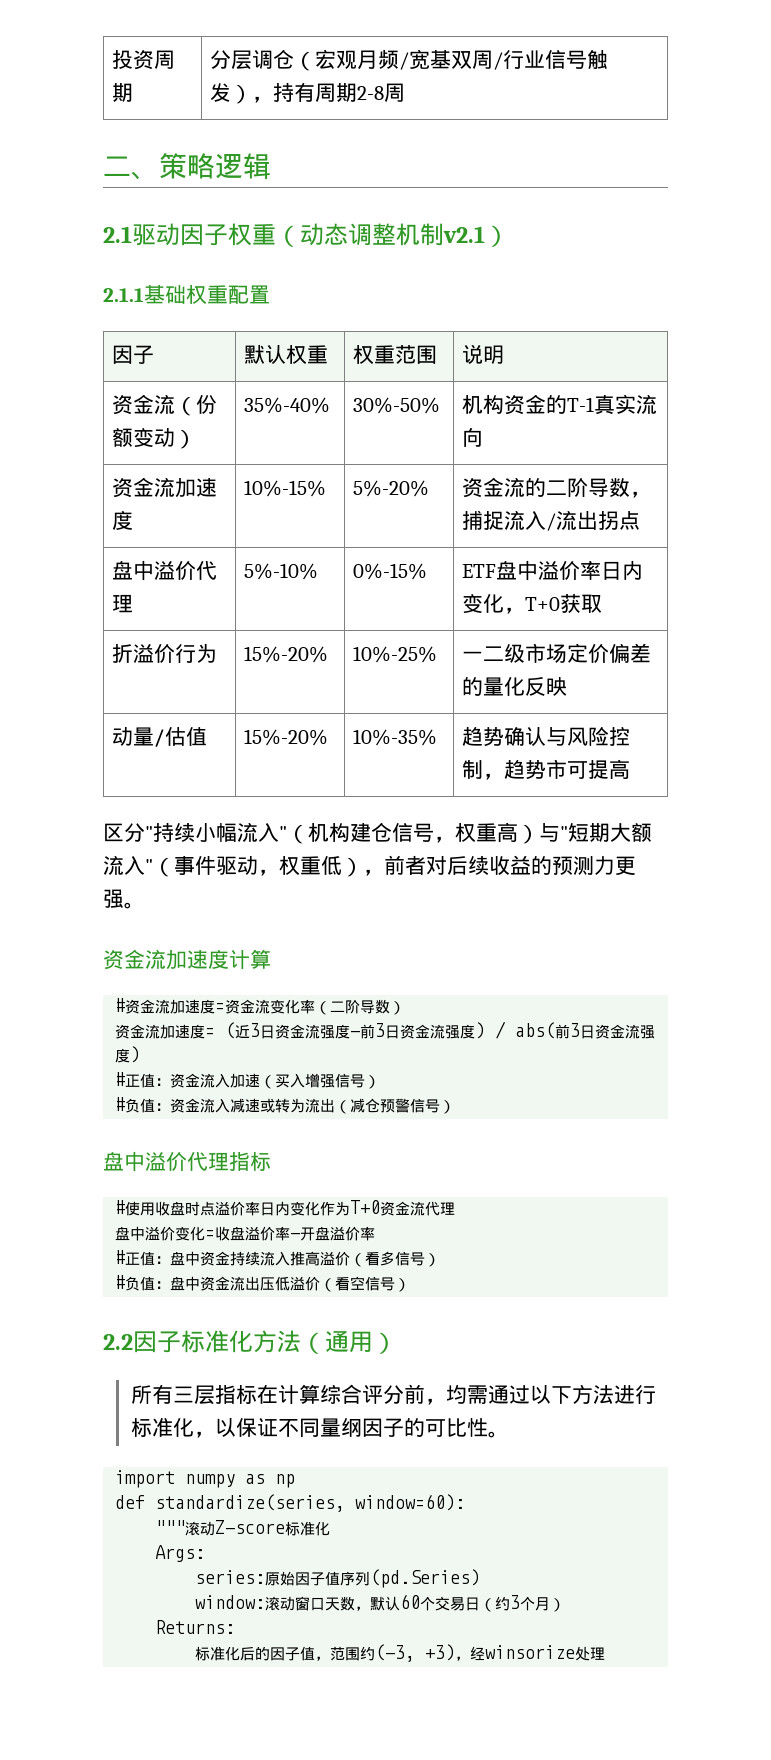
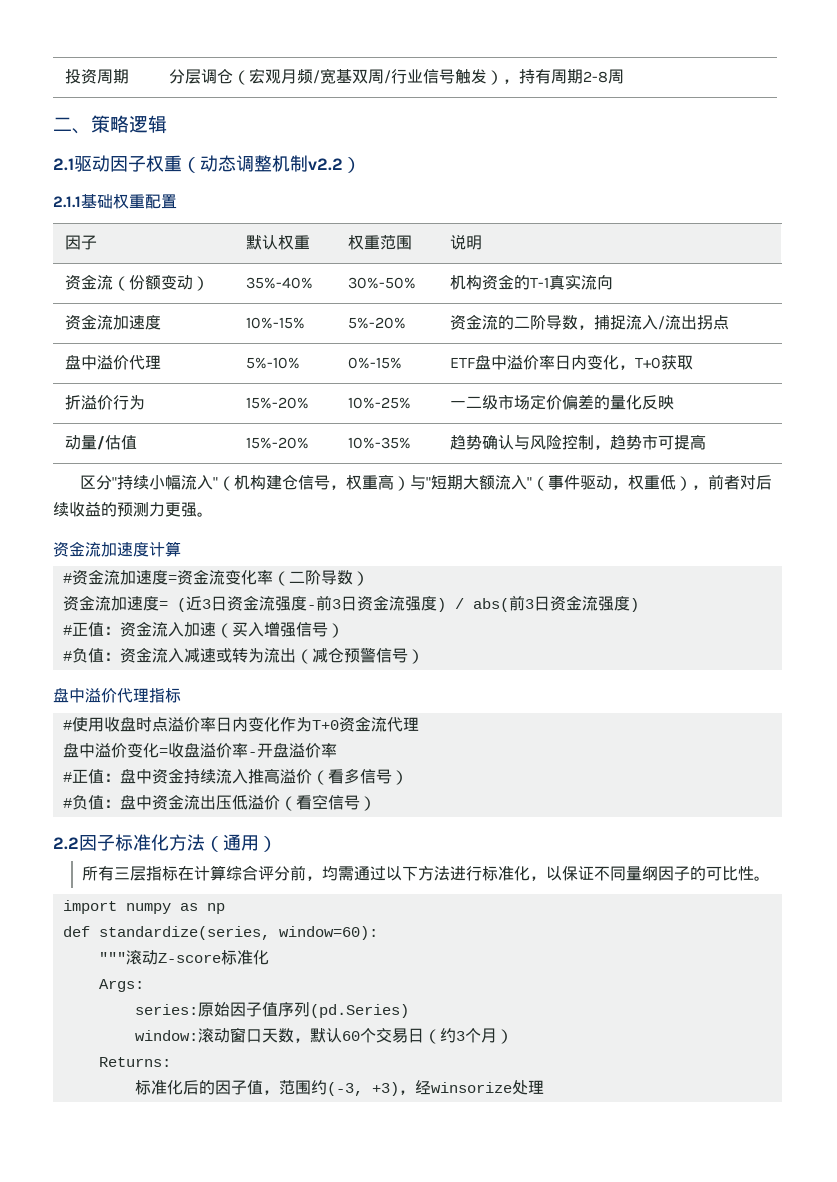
[443,226,485,243] v2.1 -> [308,158,343,171] v2.2

